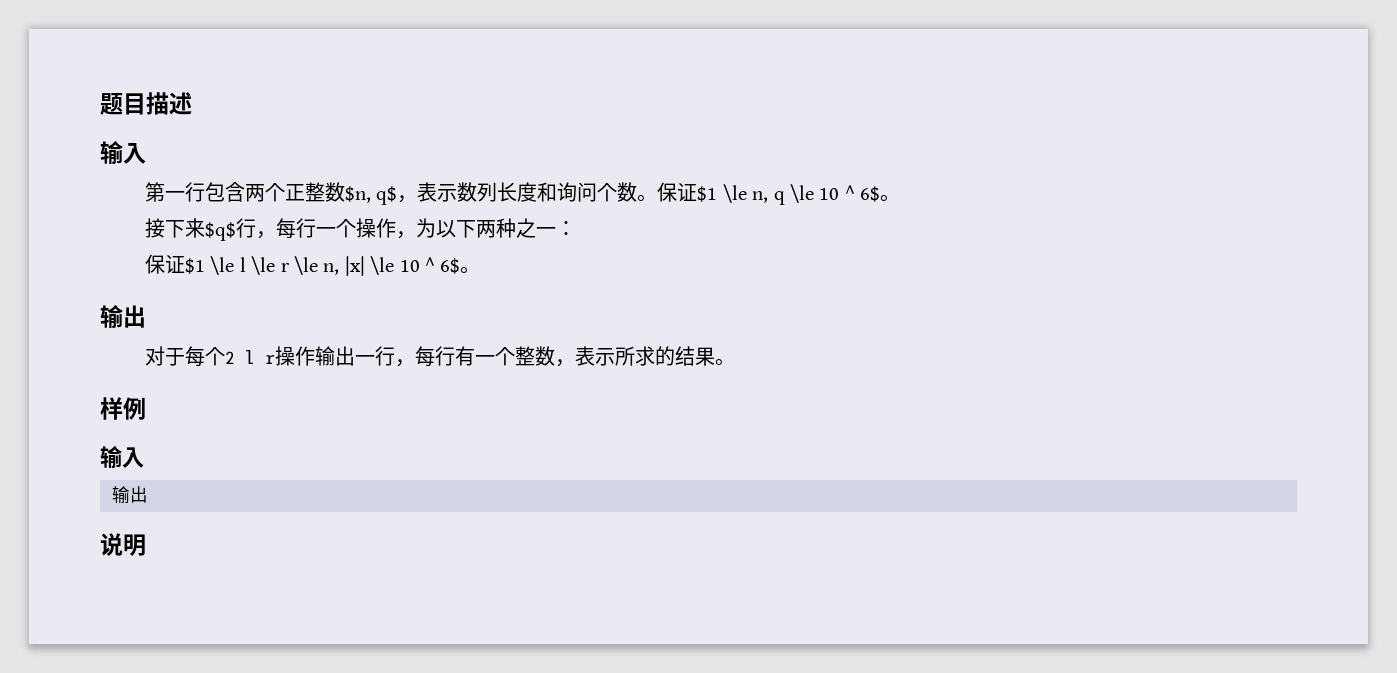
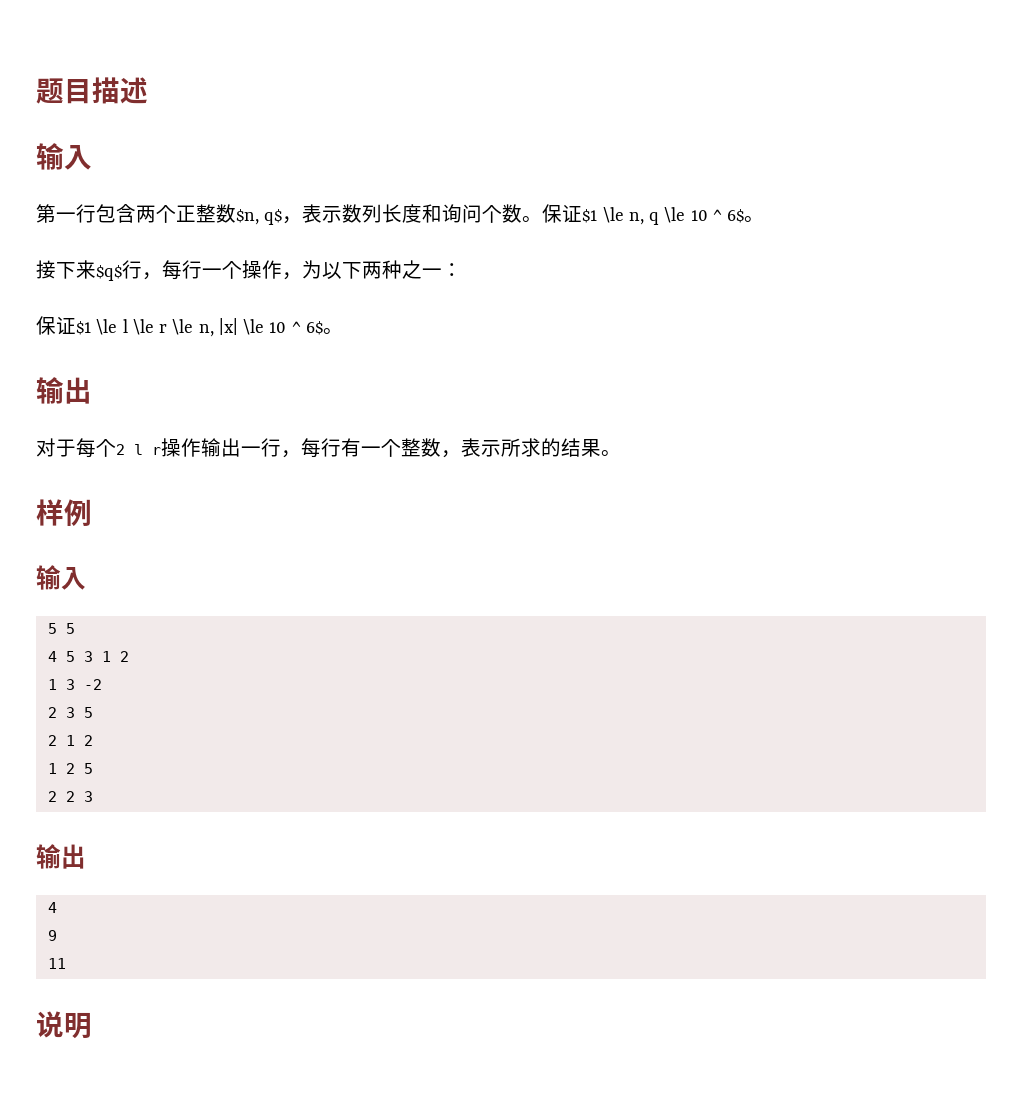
[112,486,148,504] 输出 -> [47,623,75,634] [47,651,129,662] [47,679,102,690] [47,707,93,718] [47,735,93,746] [47,763,93,774] [47,791,93,802] [36,844,86,869] [47,902,57,913] [47,930,57,941] [47,958,66,969] 5 5 // 4 5 3 1 2 // 1 3 -2 // 2 3 5 // 2 1 2 // 1 2 5 // 2 2 3 // 输出 // 4 // 9 // 11

